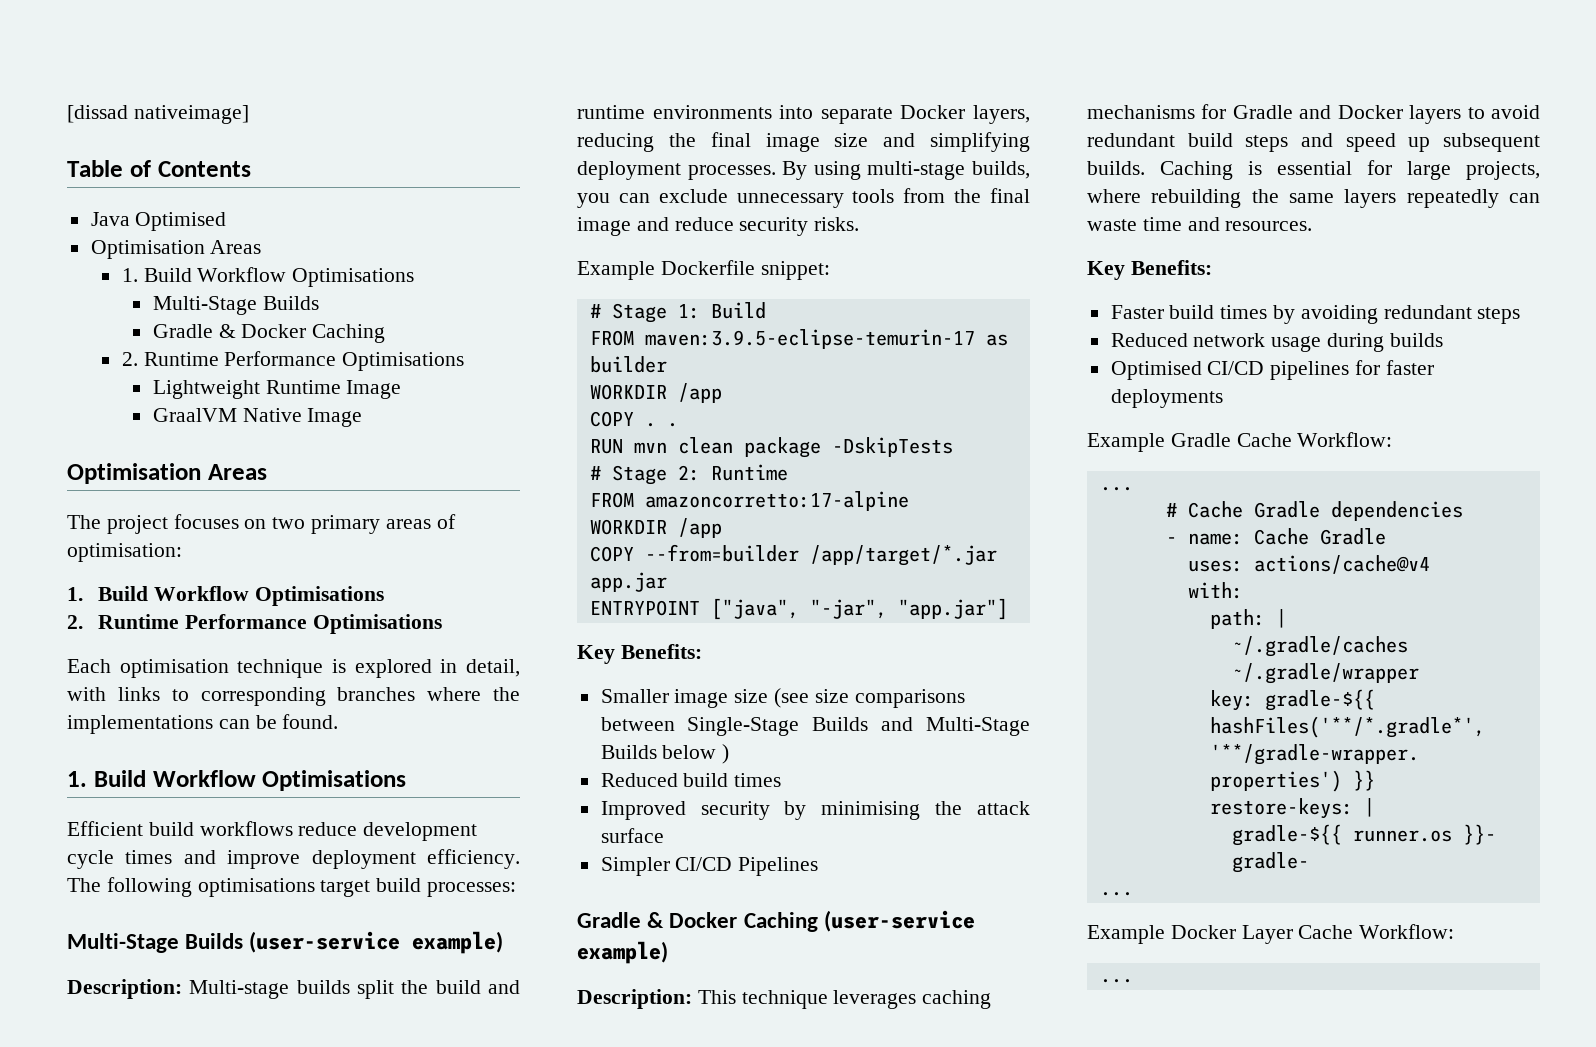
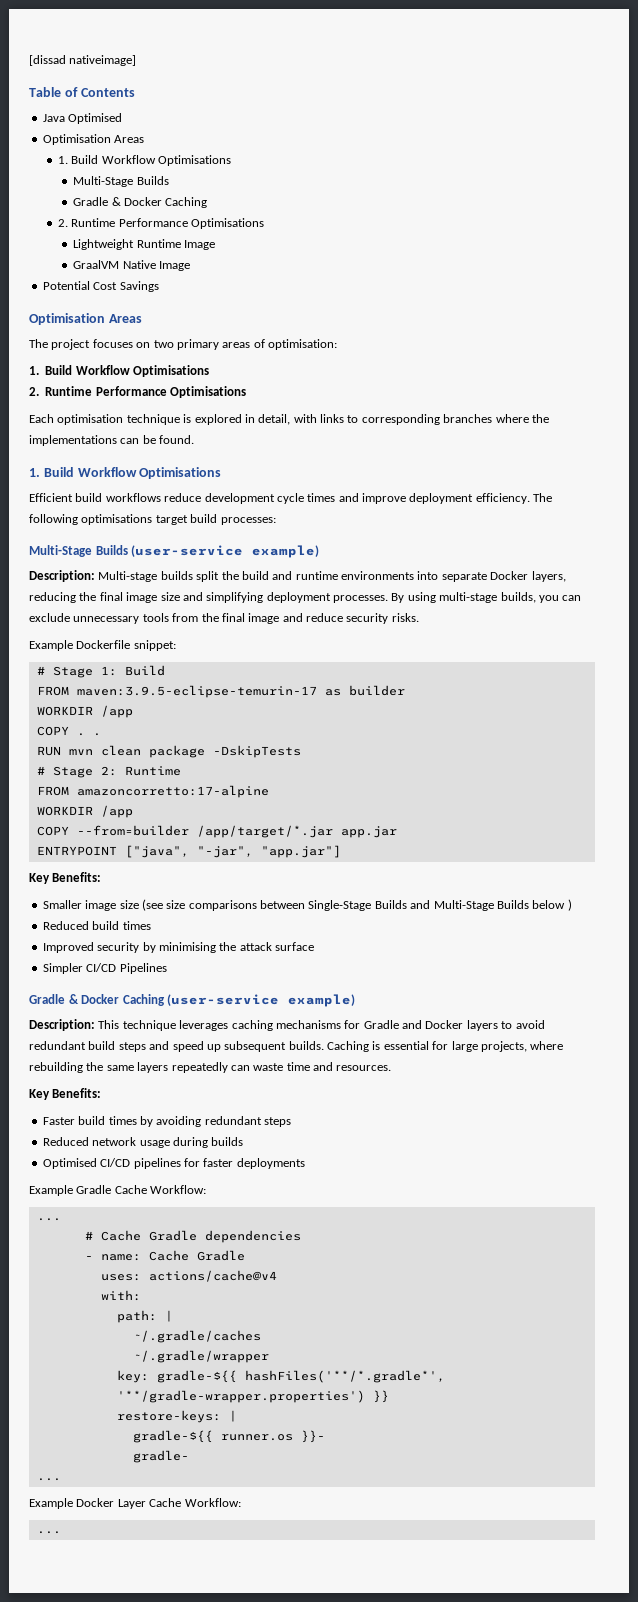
(363, 417) none -> [42,281,159,292] // Potential Cost Savings

